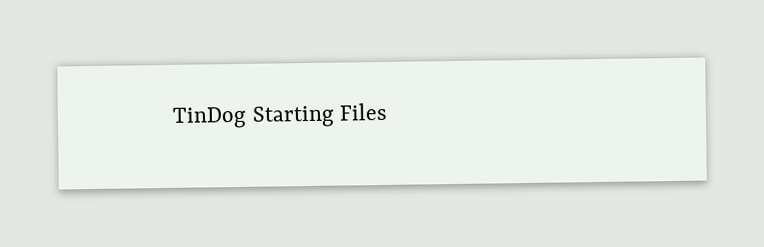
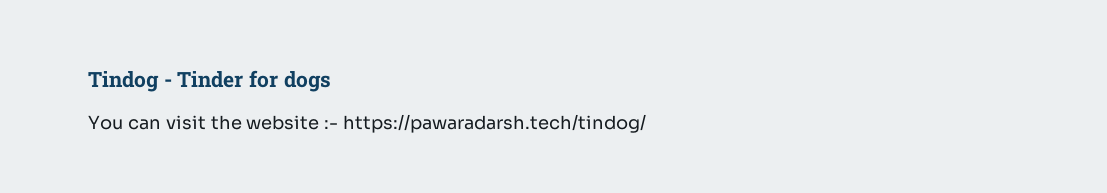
[172,102,388,129] TinDog Starting Files -> [88,70,331,92] [88,114,647,133] Tindog - Tinder for dogs // You can visit the website :- https://pawaradarsh.tech/tindog/

